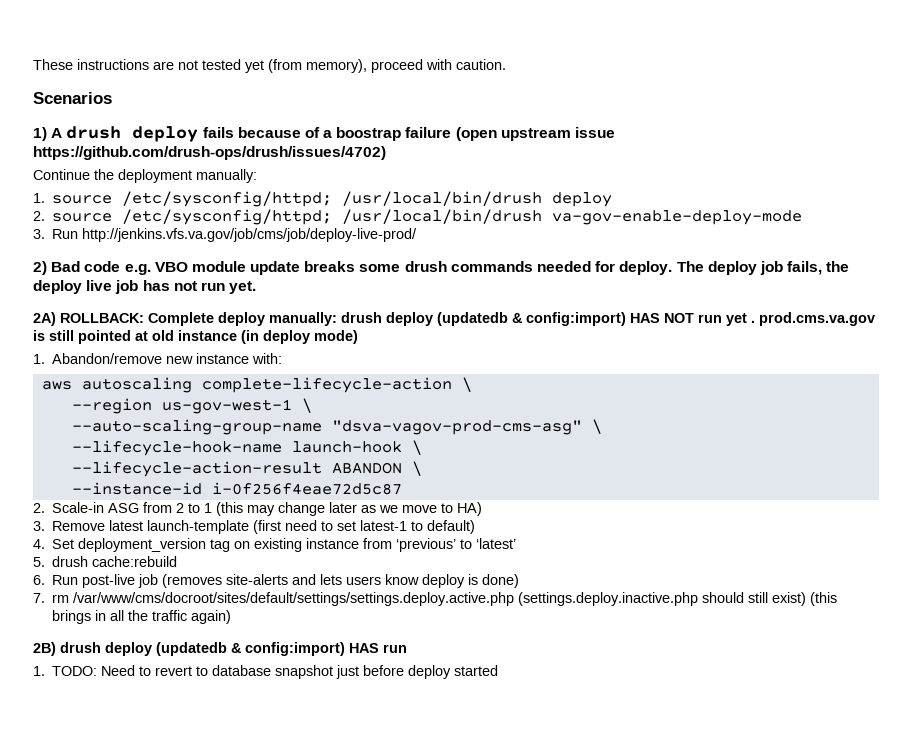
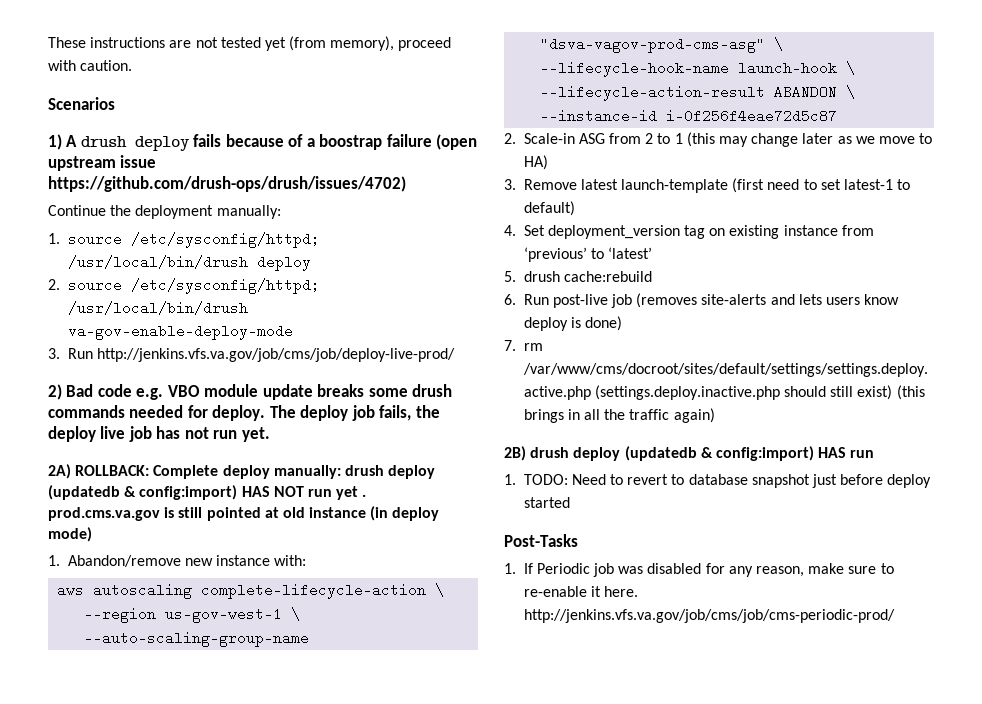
(499, 670) none -> [504,534,578,547] [504,563,894,577] [523,586,639,597] [523,609,895,623] // Post-Tasks // 1. If Periodic job was disabled for any reason, make sure to re-enable it here. http://jenkins.vfs.va.gov/job/cms/job/cms-periodic-prod/

